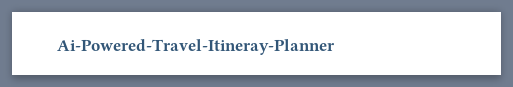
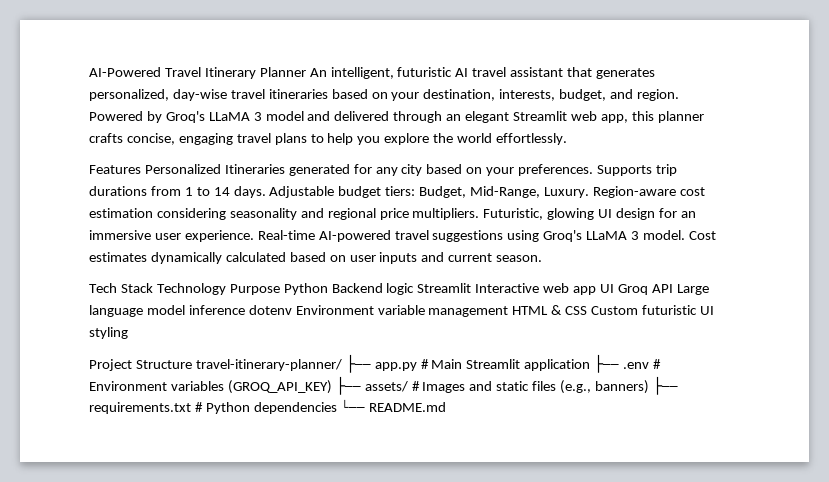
[57,39,335,55] Ai-Powered-Travel-Itineray-Planner -> [89,67,656,79] [89,89,680,101] [89,111,704,123] [89,133,568,145] [89,164,677,176] [89,186,705,198] [89,208,696,220] [89,230,716,242] [89,252,543,264] [89,283,709,295] [89,305,714,317] [89,327,128,339] [89,354,662,373] [89,376,678,395] [89,399,446,414] AI-Powered Travel Itinerary Planner An intelligent, futuristic AI travel assistant that generates personalized, day-wise travel itineraries based on your destination, interests, budget, and region. Powered by Groq's LLaMA 3 model and delivered through an elegant Streamlit web app, this planner crafts concise, engaging travel plans to help you explore the world effortlessly. // Features Personalized Itineraries generated for any city based on your preferences. Supports trip durations from 1 to 14 days. Adjustable budget tiers: Budget, Mid-Range, Luxury. Region-aware cost estimation considering seasonality and regional price multipliers. Futuristic, glowing UI design for an immersive user experience. Real-time AI-powered travel suggestions using Groq's LLaMA 3 model. Cost estimates dynamically calculated based on user inputs and current season. // Tech Stack Technology Purpose Python Backend logic Streamlit Interactive web app UI Groq API Large language model inference dotenv Environment variable management HTML & CSS Custom futuristic UI styling // Project Structure travel-itinerary-planner/ ├── app.py # Main Streamlit application ├── .env # Environment variables (GROQ_API_KEY) ├── assets/ # Images and static files (e.g., banners) ├── requirements.txt # Python dependencies └── README.md

